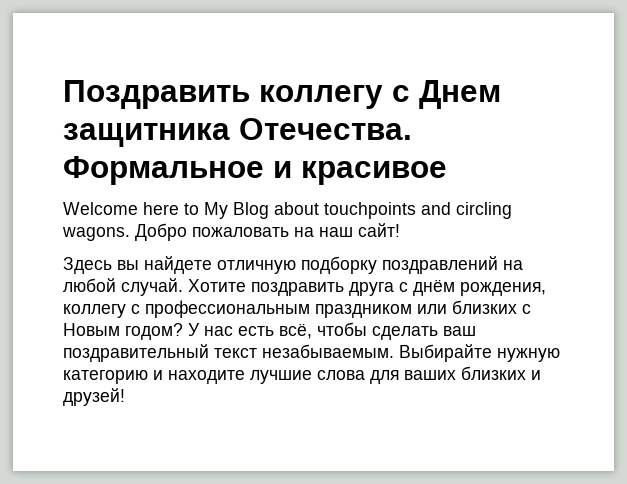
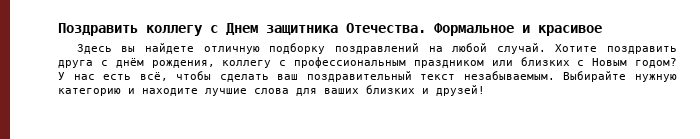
[63,202,512,219] [62,223,400,241] // Welcome here to My Blog about touchpoints and circling wagons. Добро пожаловать на наш сайт! -> (602, 30) none

